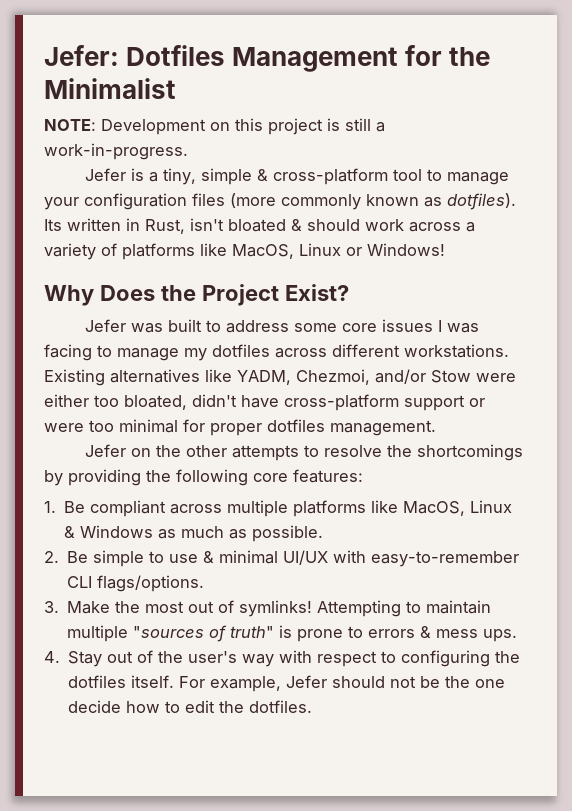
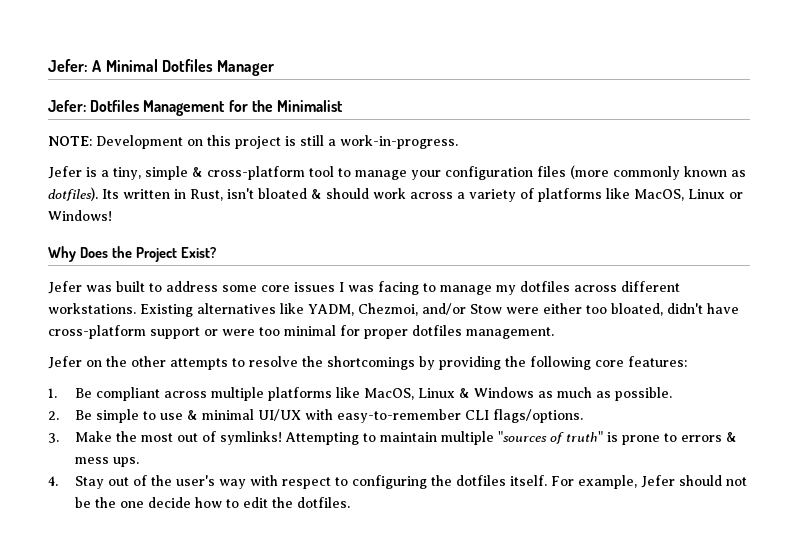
[44,45,119,66] Jefer: -> [48,59,275,76] [48,100,86,112] Jefer: A Minimal Dotfiles Manager // Jefer:

